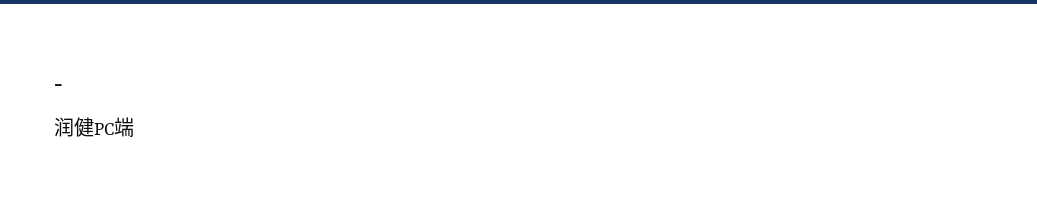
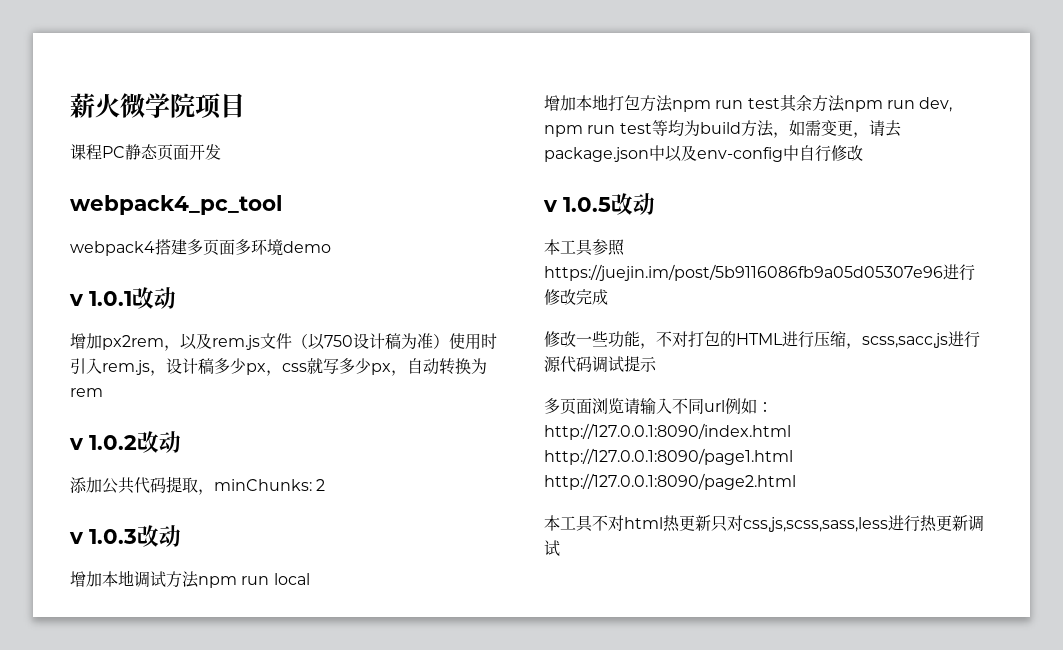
[54,84,63,90] [54,117,134,137] - // 润健PC端 -> [70,93,245,119] [70,144,221,161] [70,195,282,215] [70,239,331,256] [69,287,176,309] [70,333,497,351] [70,358,487,376] [70,388,103,397] [69,431,181,453] [70,476,326,495] [69,525,181,547] [70,570,310,588] [544,94,953,112] [544,120,901,138] [544,145,863,162] [543,193,655,215] [544,239,625,256] [544,264,975,281] [544,289,608,305] [544,331,980,349] [544,355,657,373] [544,398,773,415] [544,423,791,440] [544,448,793,465] [544,473,796,490] [544,515,984,532] [544,540,560,556] 薪火微学院项目 // 课程PC静态页面开发 // webpack4_pc_tool // webpack4搭建多页面多环境demo // v 1.0.1改动 // 增加px2rem，以及rem.js文件（以750设计稿为准）使用时引入rem.js，设计稿多少px，css就写多少px，自动转换为rem // v 1.0.2改动 // 添加公共代码提取，minChunks: 2 // v 1.0.3改动 // 增加本地调试方法npm run local // 增加本地打包方法npm run test其余方法npm run dev, npm run test等均为build方法，如需变更，请去package.json中以及env-config中自行修改 // v 1.0.5改动 // 本工具参照https://juejin.im/post/5b9116086fb9a05d05307e96进行修改完成 // 修改一些功能，不对打包的HTML进行压缩，scss,sacc,js进行源代码调试提示 // 多页面浏览请输入不同url例如：http://127.0.0.1:8090/index.html http://127.0.0.1:8090/page1.html http://127.0.0.1:8090/page2.html // 本工具不对html热更新只对css,js,scss,sass,less进行热更新调试

